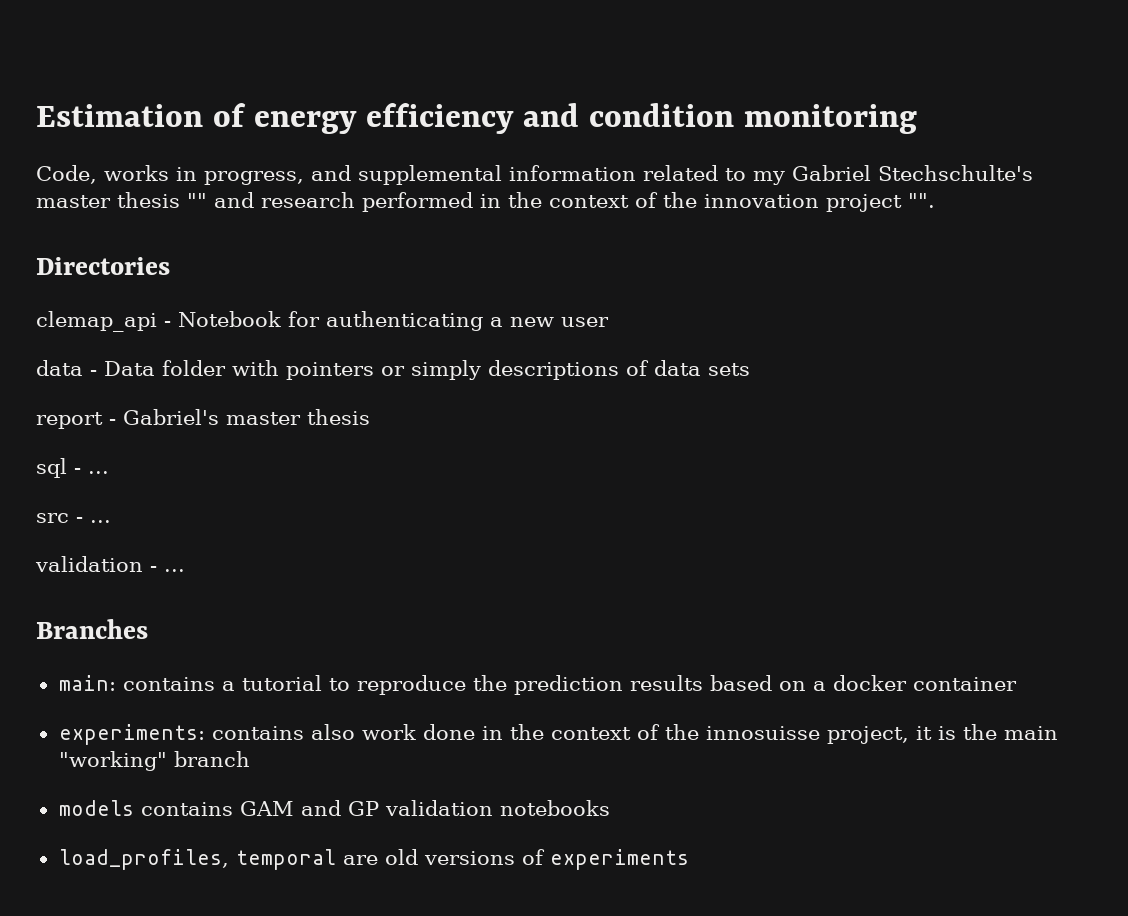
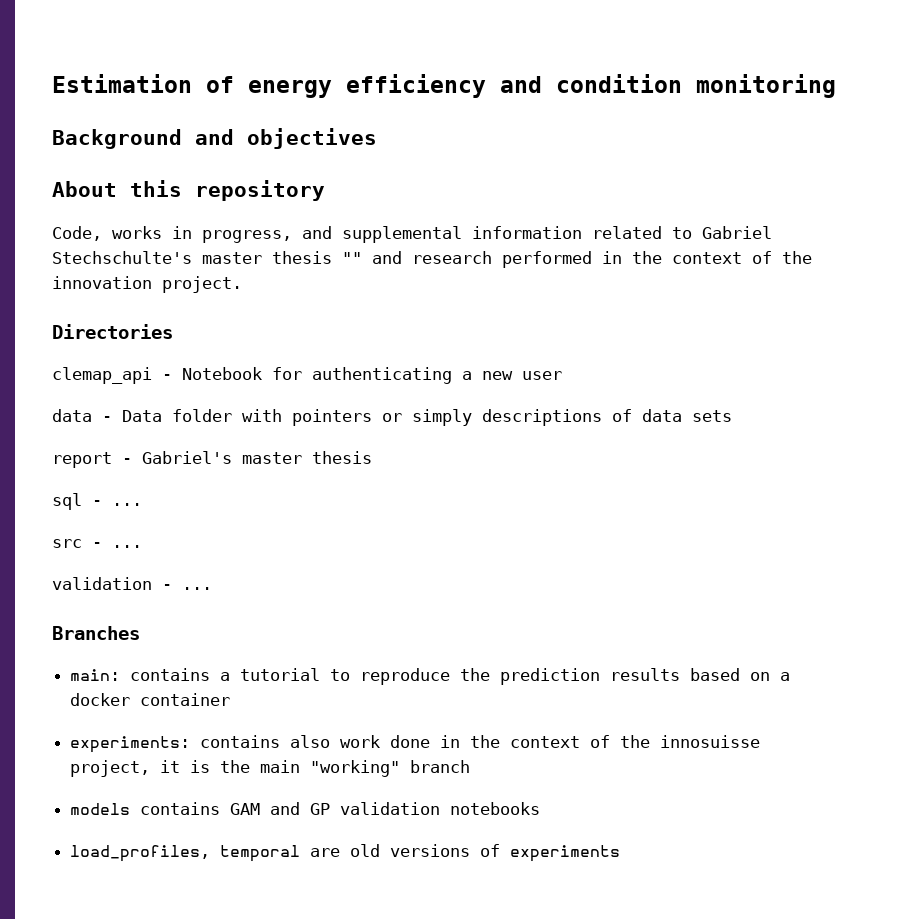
(917, 119) none -> [52,128,377,149] [52,180,325,201] // Background and objectives // About this repository
[753,171,785,185] my -> (692, 233) none
[826,193,935,212] project "". -> [162,276,242,293] project.

